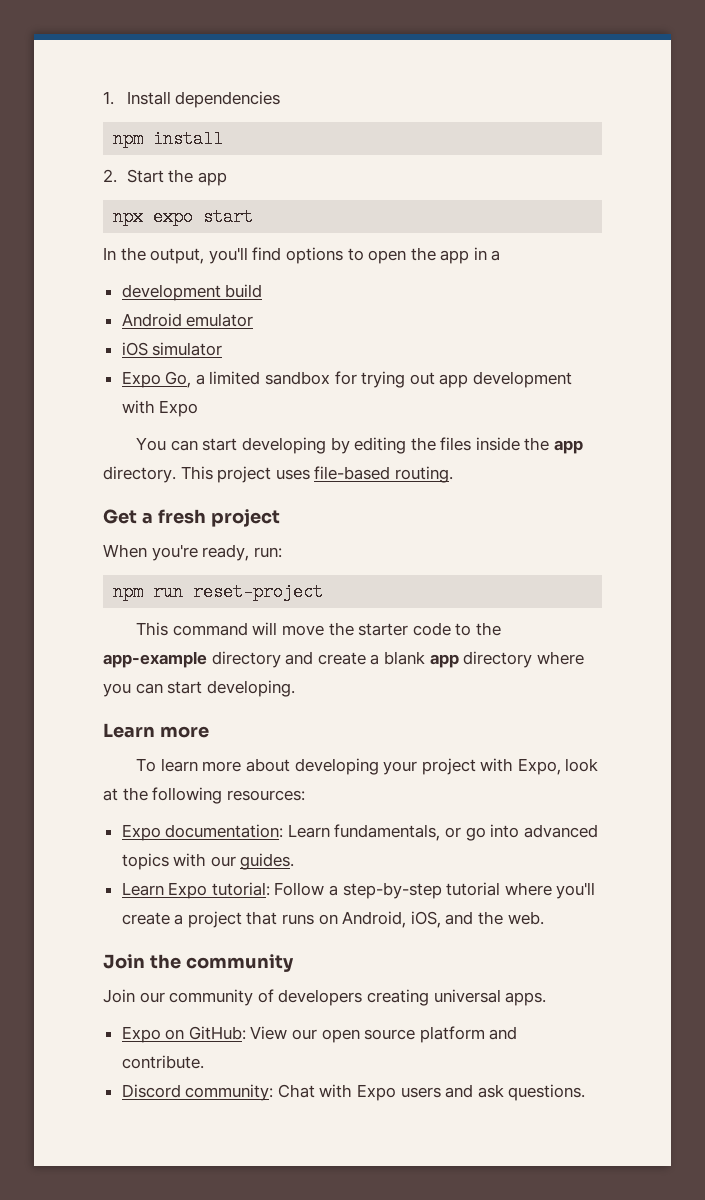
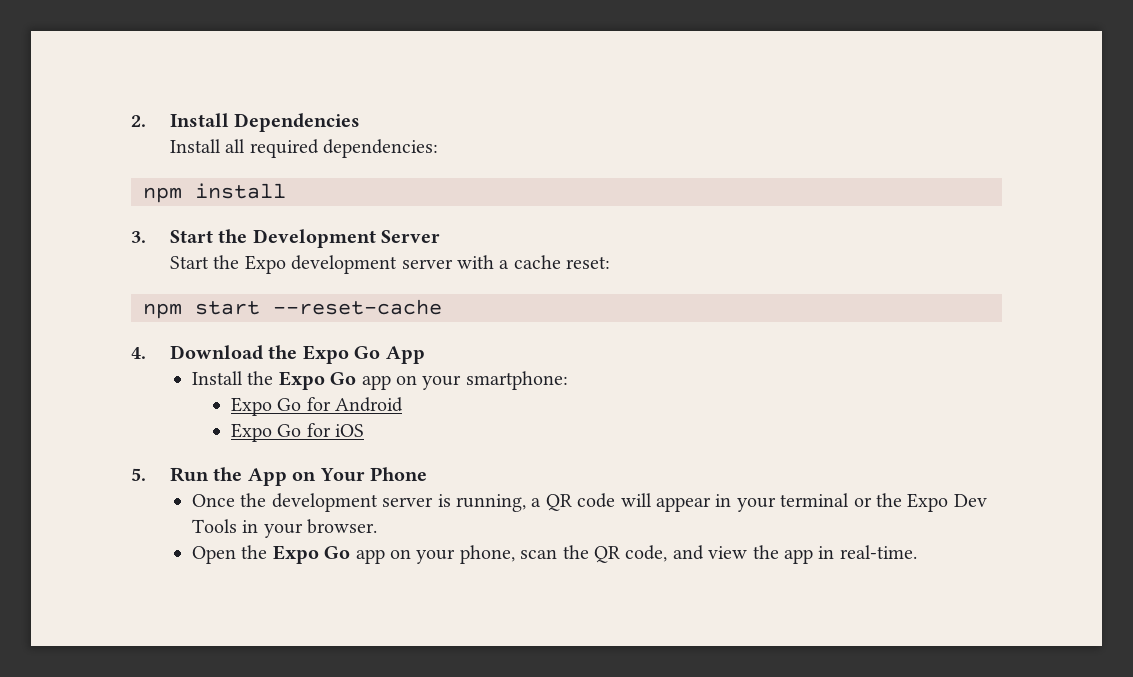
[103,91,281,108] 1. Install dependencies -> [131,113,361,132] [170,139,439,158] 2. Install Dependencies // Install all required dependencies:
[103,169,227,186] [113,208,254,226] [103,247,501,264] [121,284,263,301] [121,313,254,327] [121,342,223,356] [121,371,573,388] [121,400,199,417] [136,437,584,454] [103,466,453,483] [103,509,280,527] [103,544,282,561] [113,583,324,601] [136,622,501,636] [103,651,584,668] [103,680,295,697] [103,723,209,738] [136,758,599,775] [103,787,305,804] [121,824,598,841] [121,853,295,870] [121,882,596,899] [121,911,544,928] [103,954,294,972] [103,989,547,1006] [121,1026,518,1043] [121,1055,204,1069] [121,1084,586,1101] 2. Start the app // npx expo start // In the output, you'll find options to open the app in a // development build // Android emulator // iOS simulator // Expo Go, a limited sandbox for trying out app development with Expo // You can start developing by editing the files inside the app directory. This project uses file-based routing. // Get a fresh project // When you're ready, run: // npm run reset-project // This command will move the starter code to the app-example directory and create a blank app directory where you can start developing. // Learn more // To learn more about developing your project with Expo, look at the following resources: // Expo documentation: Learn fundamentals, or go into advanced topics with our guides. // Learn Expo tutorial: Follow a step-by-step tutorial where you'll create a project that runs on Android, iOS, and the web. // Join the community // Join our community of developers creating universal apps. // Expo on GitHub: View our open source platform and contribute. // Discord community: Chat with Expo users and ask questions. -> [131,229,441,248] [170,255,611,274] [143,299,442,319] [131,345,425,364] [192,371,568,390] [231,397,404,416] [231,423,365,442] [131,467,428,486] [192,493,987,512] [192,519,378,538] [192,545,917,564] 3. Start the Development Server // Start the Expo development server with a cache reset: // npm start --reset-cache // 4. Download the Expo Go App // Install the Expo Go app on your smartphone: // Expo Go for Android // Expo Go for iOS // 5. Run the App on Your Phone // Once the development server is running, a QR code will appear in your terminal or the Expo Dev Tools in your browser. // Open the Expo Go app on your phone, scan the QR code, and view the app in real-time.

